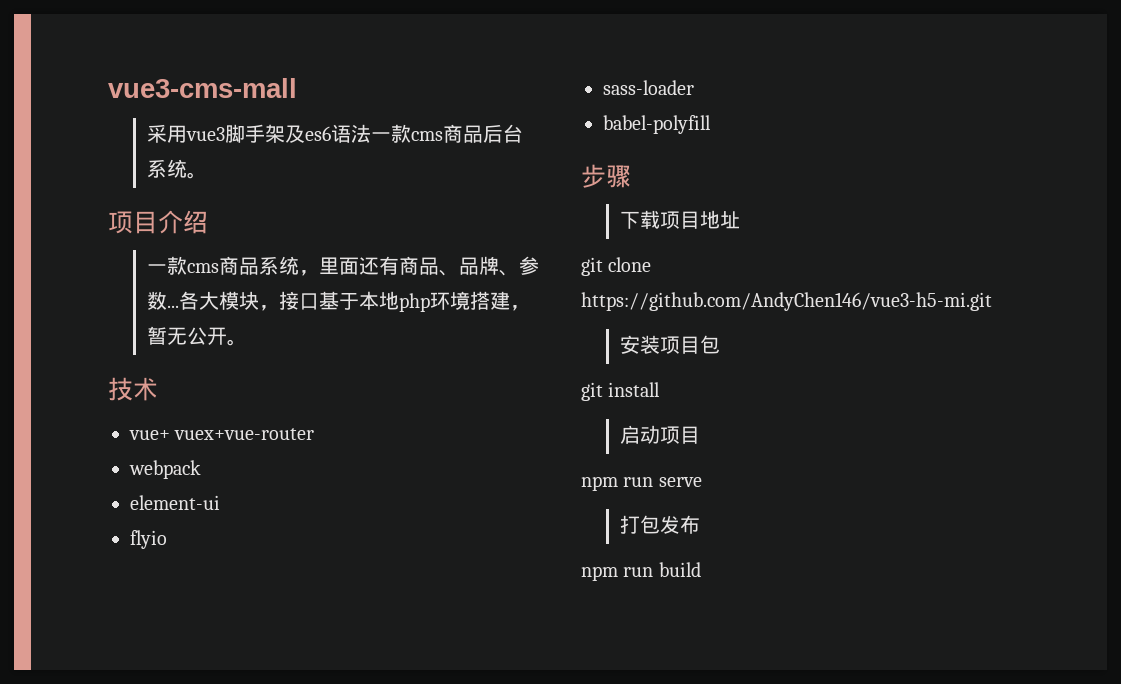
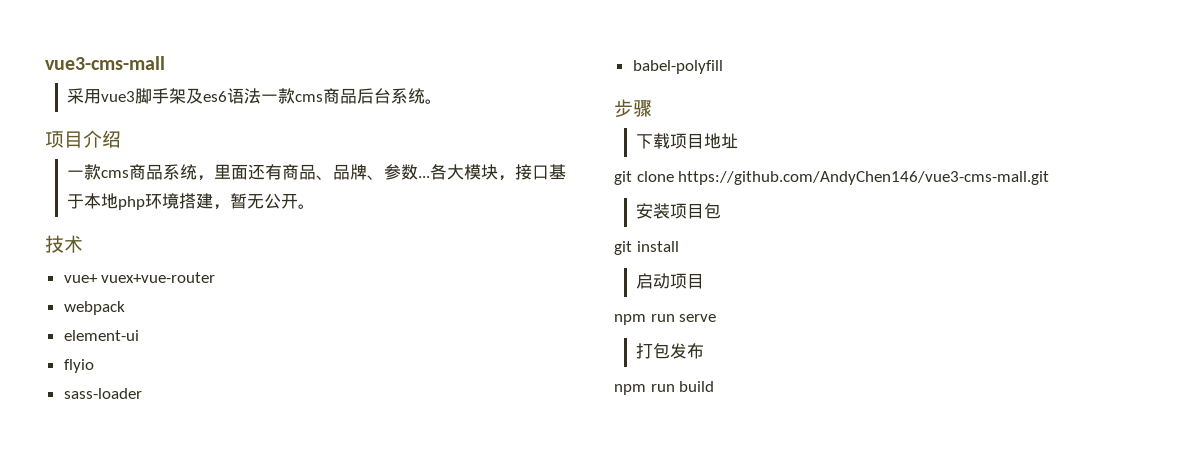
[581,292,992,311] https://github.com/AndyChen146/vue3-h5-mi.git -> [678,171,1050,185] https://github.com/AndyChen146/vue3-cms-mall.git

